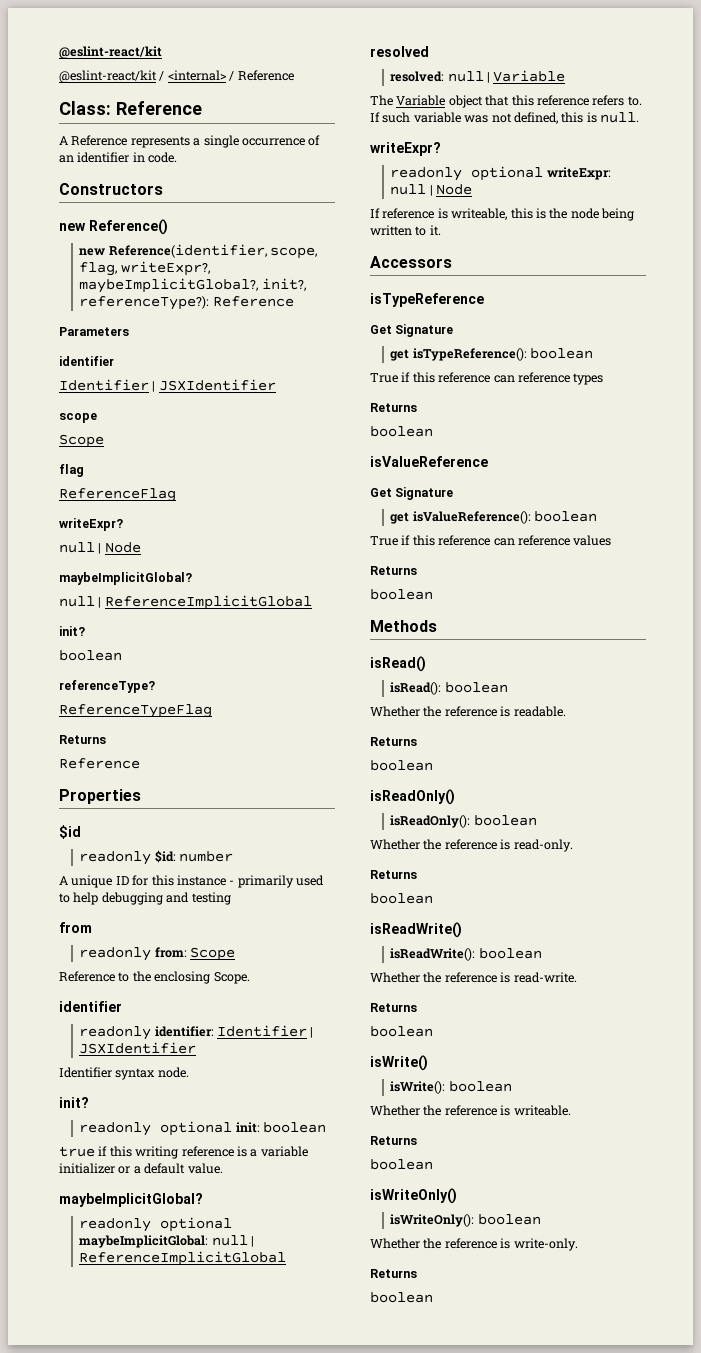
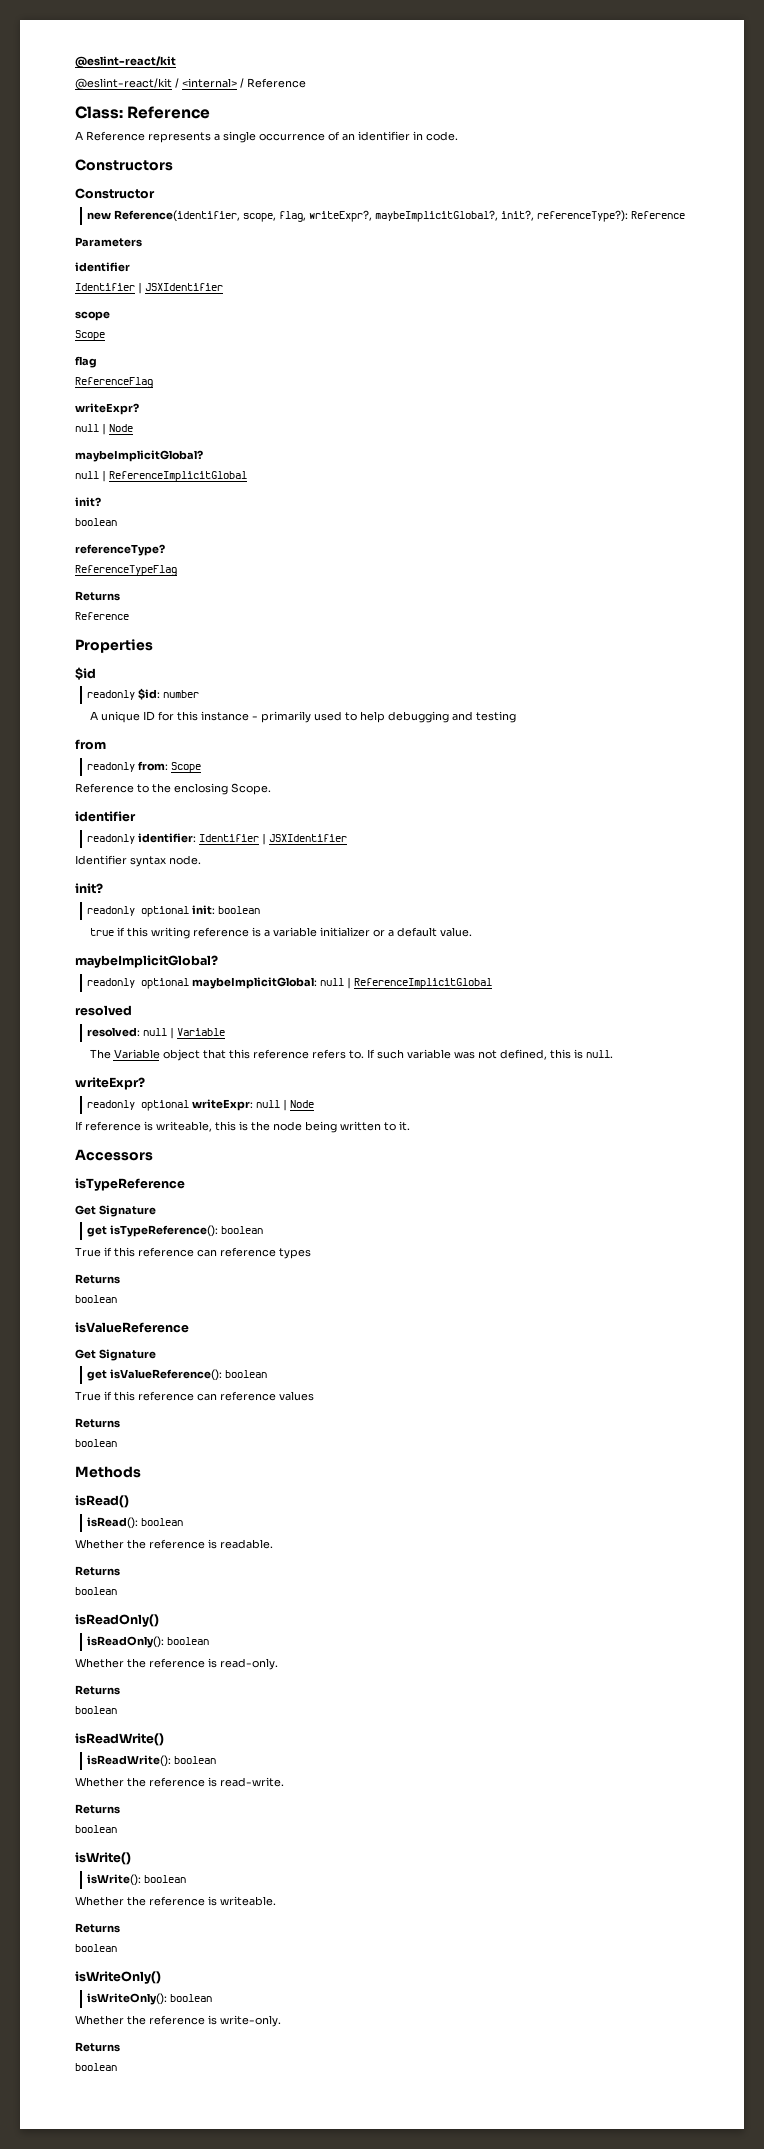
[59,219,168,235] new Reference() -> [75,188,155,199] Constructor

